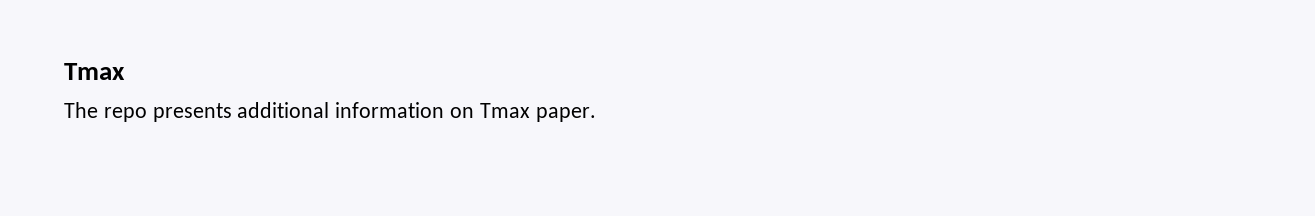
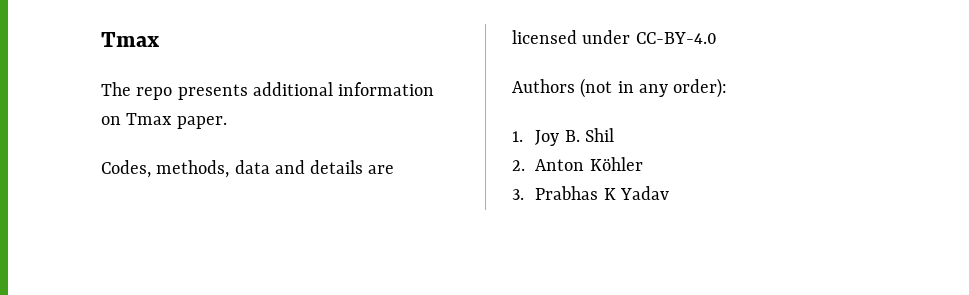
(596, 114) none -> [101,160,395,178] [512,30,717,44] [512,78,728,98] [512,128,614,146] [512,157,643,171] [512,186,669,200] // Codes, methods, data and details are licensed under CC-BY-4.0 // Authors (not in any order): // 1. Joy B. Shil // 2. Anton Köhler // 3. Prabhas K Yadav

